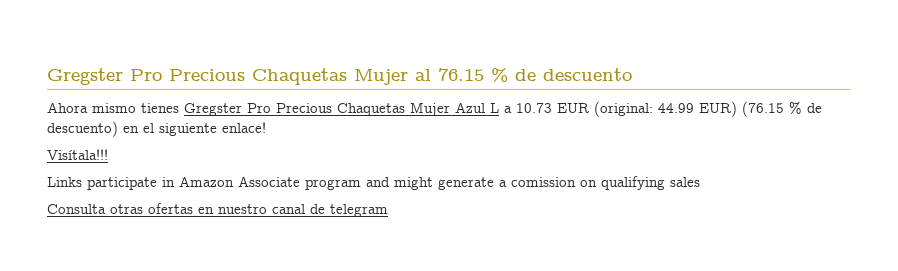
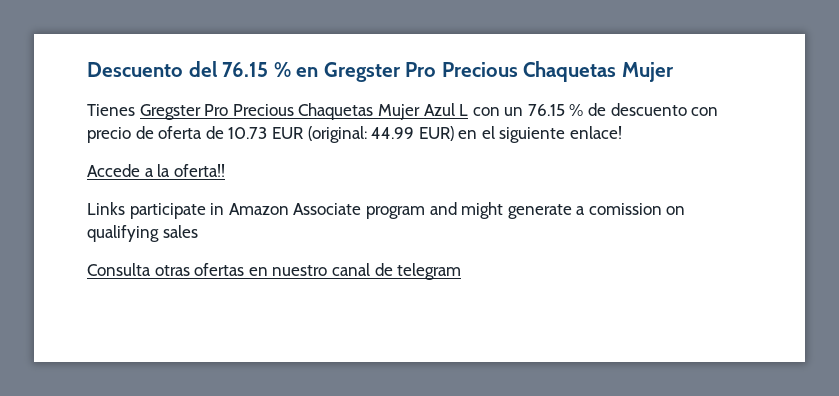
[47,68,632,85] [47,102,179,113] Gregster Pro Precious Chaquetas Mujer al 76.15 % de descuento // Ahora mismo tienes -> [87,61,674,82] [87,104,135,116] Descuento del 76.15 % en Gregster Pro Precious Chaquetas Mujer // Tienes
[504,106,512,113] a -> [472,103,719,116] [87,126,224,143] con un 76.15 % de descuento con precio de oferta de
[742,101,822,117] [47,121,118,137] (76.15 % de descuento) -> (454, 133) none
[47,149,108,160] Visítala!!! -> [87,164,225,177] Accede a la oferta!!

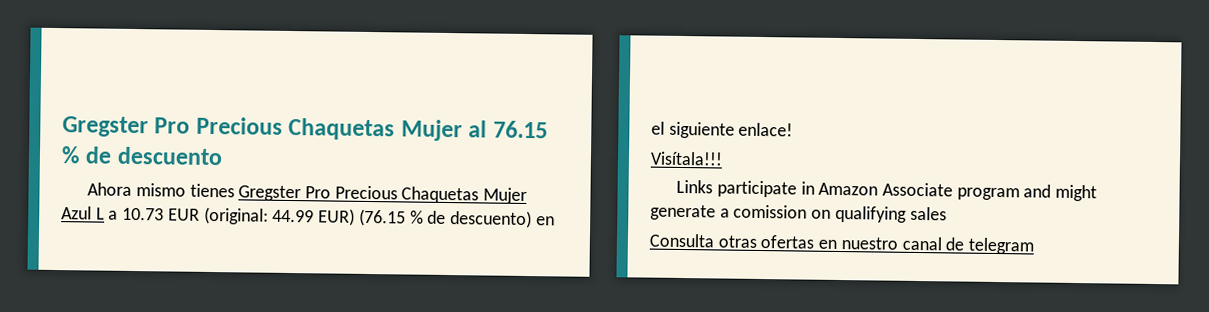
[87,61,674,82] [87,104,135,116] Descuento del 76.15 % en Gregster Pro Precious Chaquetas Mujer // Tienes -> [62,116,548,142] [61,146,223,166] [87,182,235,198] Gregster Pro Precious Chaquetas Mujer al 76.15 % de descuento // Ahora mismo tienes
[472,103,719,116] [87,126,224,143] con un 76.15 % de descuento con precio de oferta de -> [108,210,119,220] a
(454, 133) none -> [358,208,532,229] (76.15 % de descuento)
[87,164,225,177] Accede a la oferta!! -> [650,151,723,166] Visítala!!!

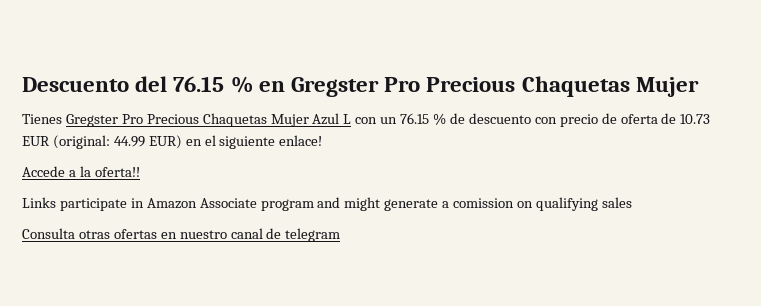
[62,116,548,142] [61,146,223,166] [87,182,235,198] Gregster Pro Precious Chaquetas Mujer al 76.15 % de descuento // Ahora mismo tienes -> [22,76,699,97] [22,114,62,124] Descuento del 76.15 % en Gregster Pro Precious Chaquetas Mujer // Tienes
[108,210,119,220] a -> [355,113,677,127] con un 76.15 % de descuento con precio de oferta de
[358,208,532,229] (76.15 % de descuento) -> (182, 142) none
[650,151,723,166] Visítala!!! -> [22,166,140,177] Accede a la oferta!!

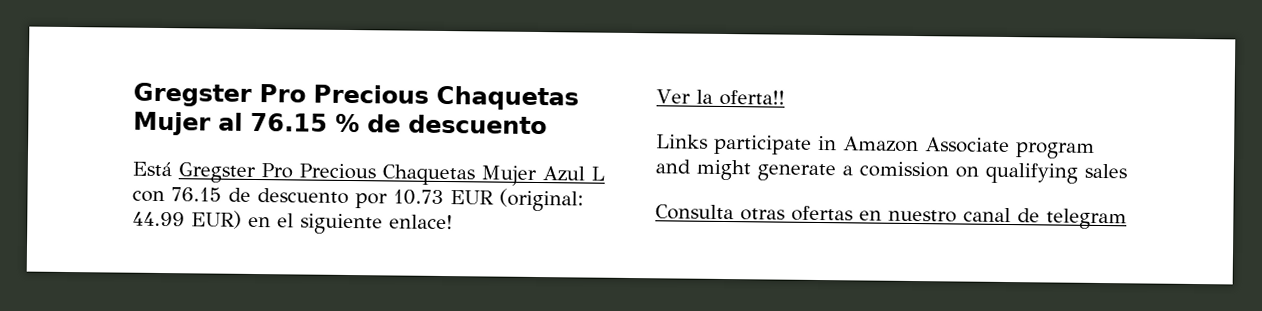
[22,76,699,97] [22,114,62,124] Descuento del 76.15 % en Gregster Pro Precious Chaquetas Mujer // Tienes -> [133,82,579,111] [133,111,547,136] [132,161,172,177] Gregster Pro Precious Chaquetas Mujer al 76.15 % de descuento // Está
[380,113,677,127] un 76.15 % de descuento con precio de oferta de -> [171,187,388,209] 76.15 de descuento por
[22,166,76,177] Accede a -> [656,89,691,104] Ver

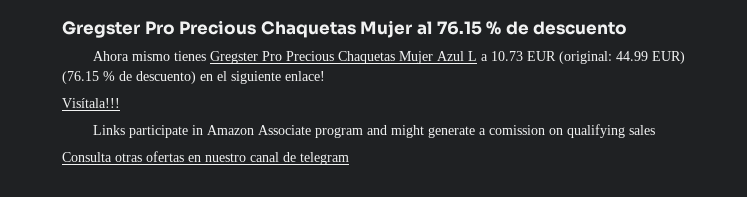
[132,161,172,177] Está -> [93,51,207,61] Ahora mismo tienes
[132,187,388,209] con 76.15 de descuento por -> [481,54,489,61] a
(242, 219) none -> [62,71,196,84] (76.15 % de descuento)
[656,89,785,106] Ver la oferta!! -> [62,98,120,108] Visítala!!!

